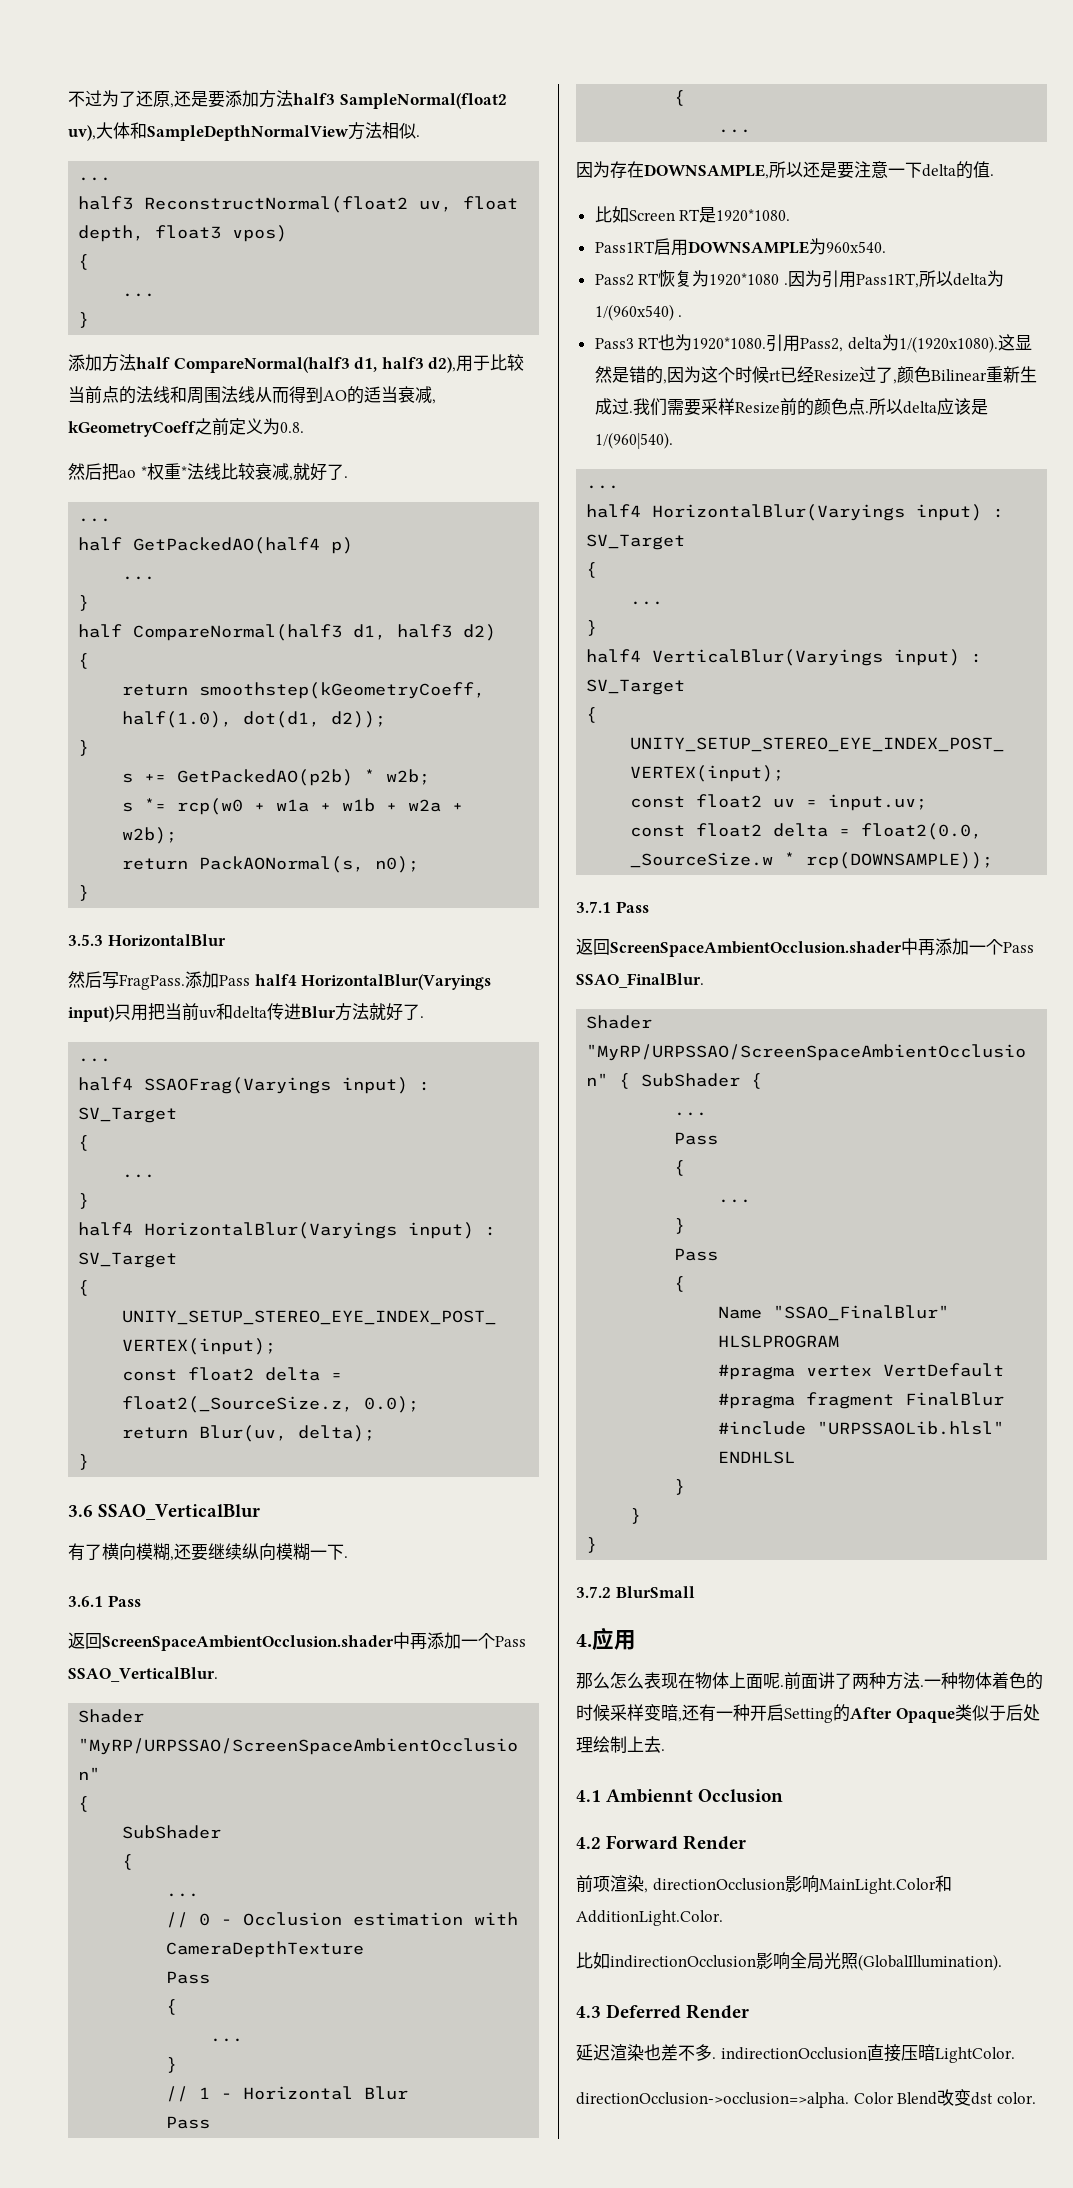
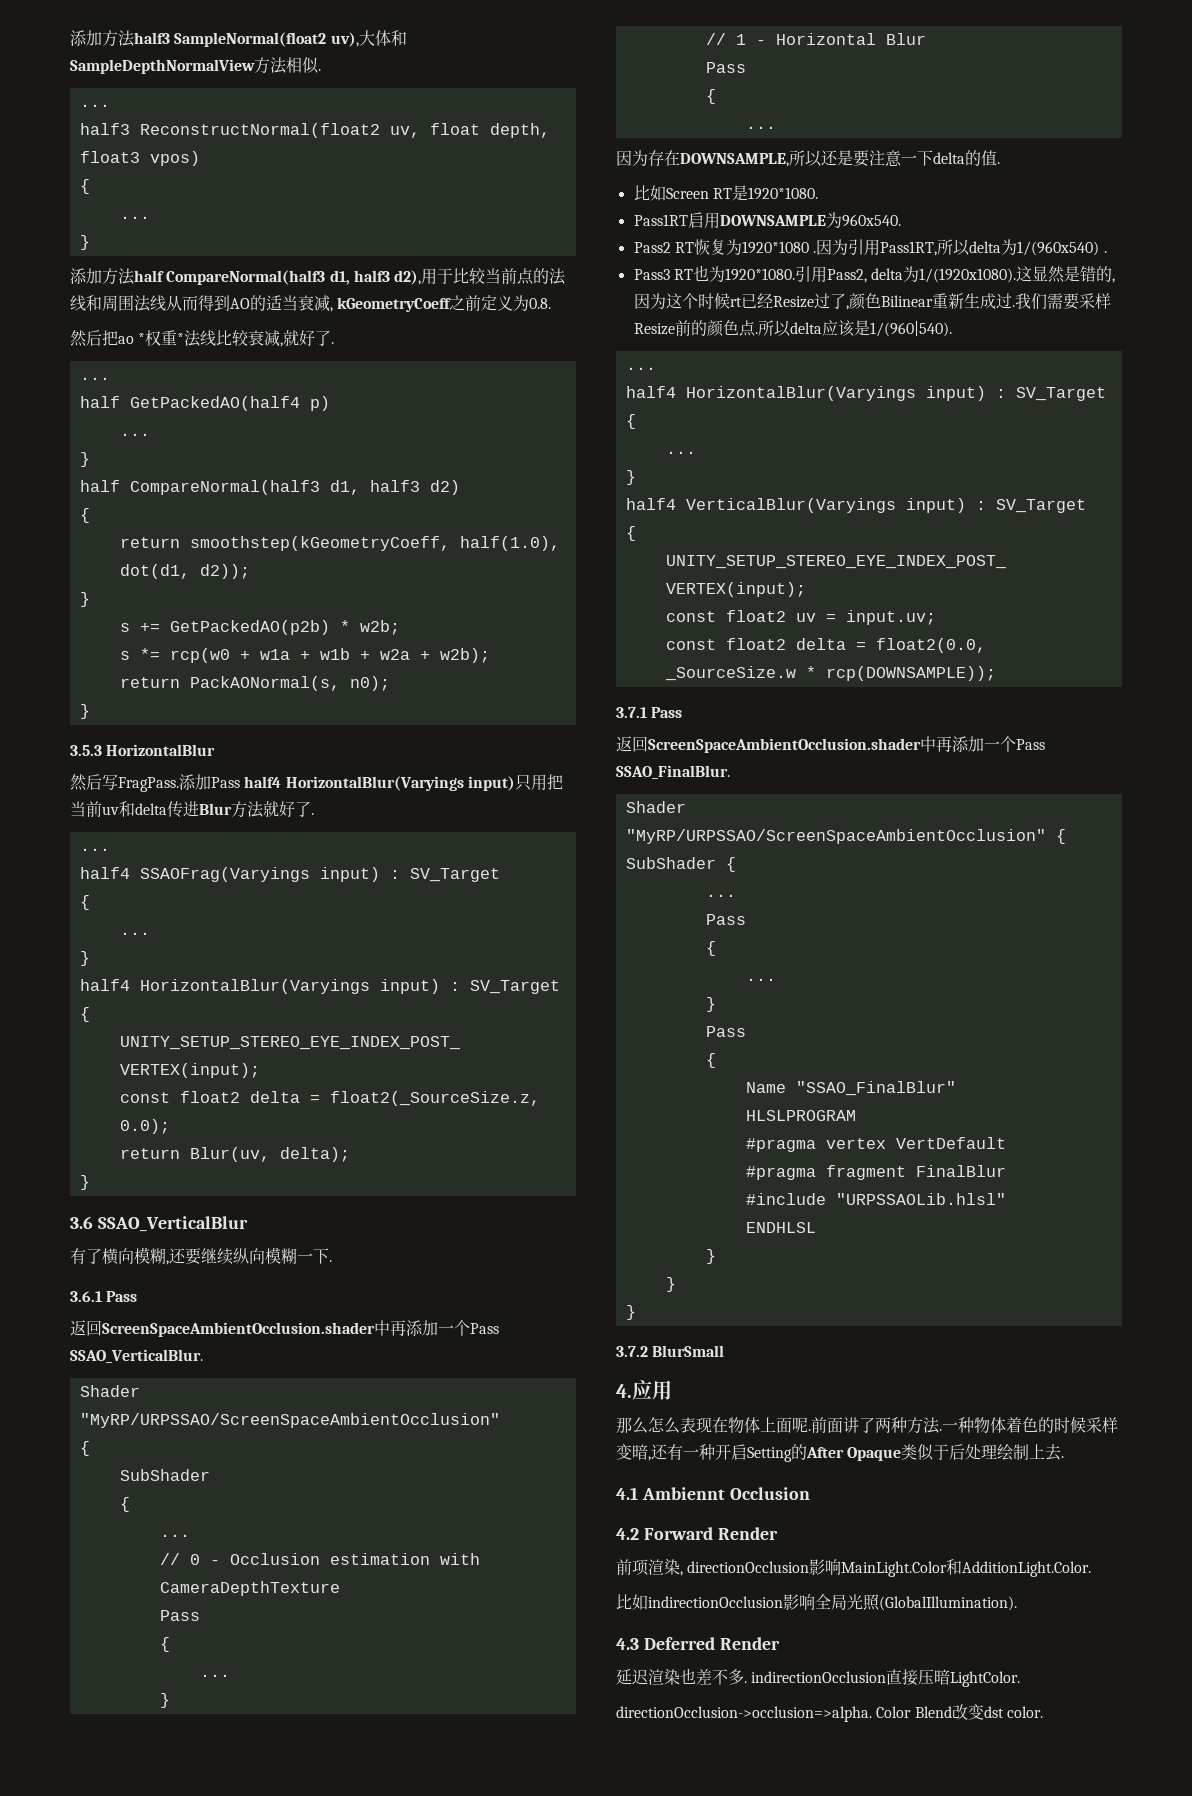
[68,90,225,108] 不过为了还原,还是要 -> (70, 38) none

